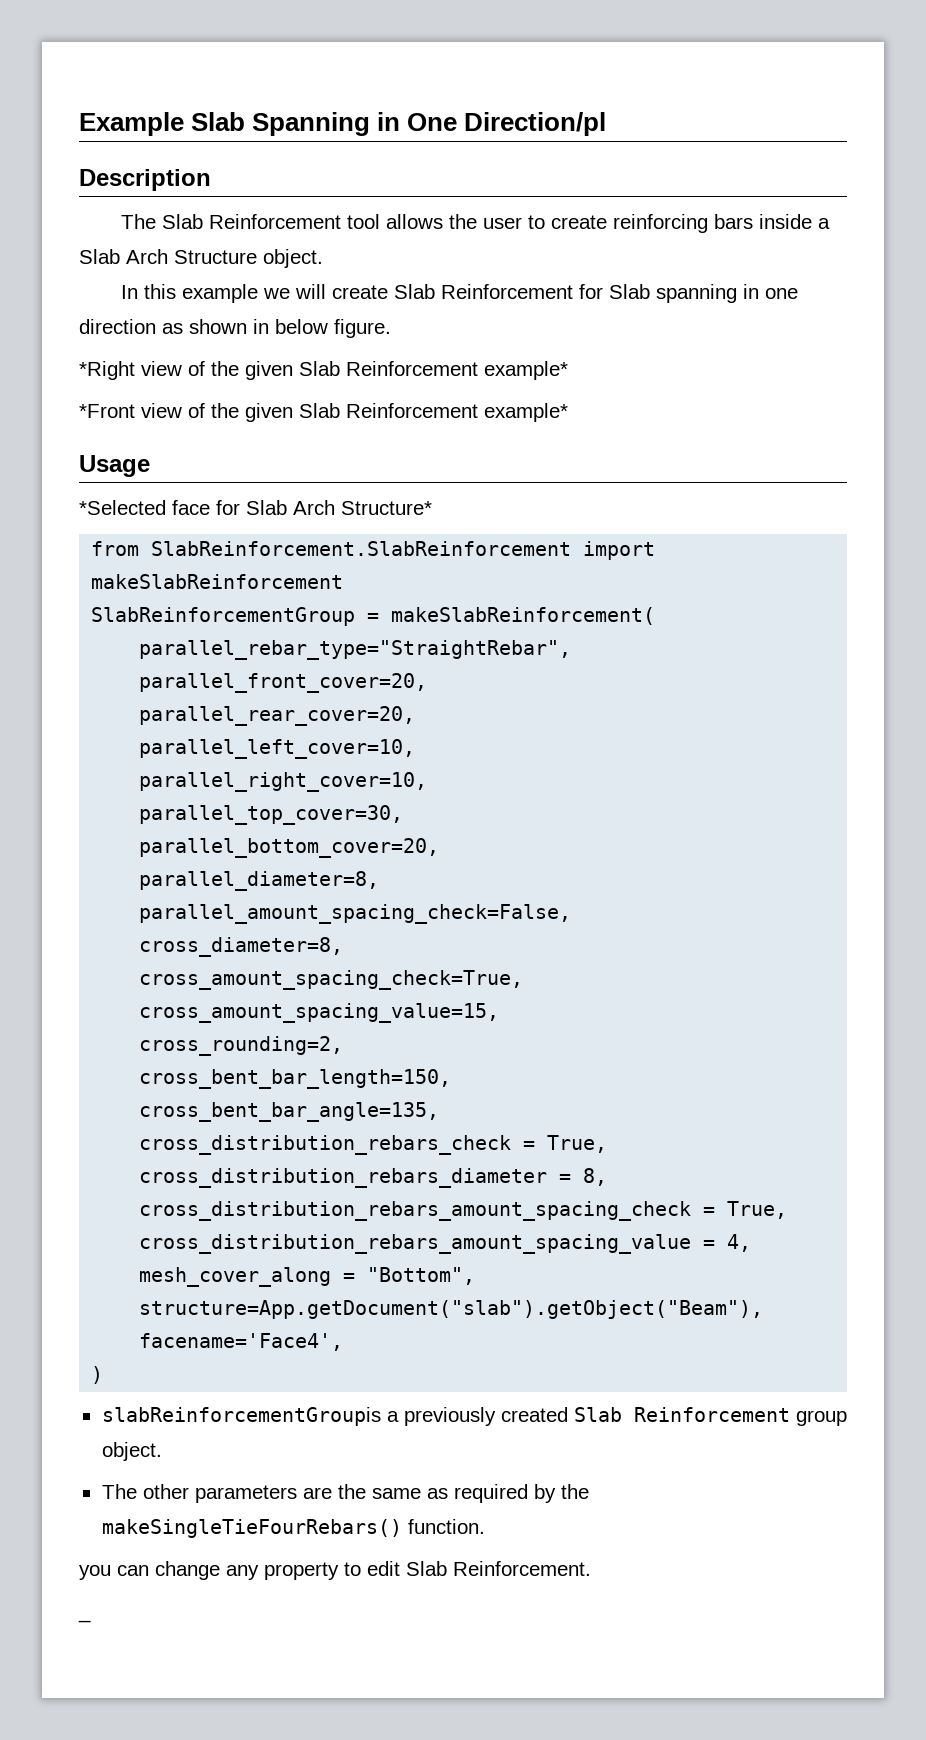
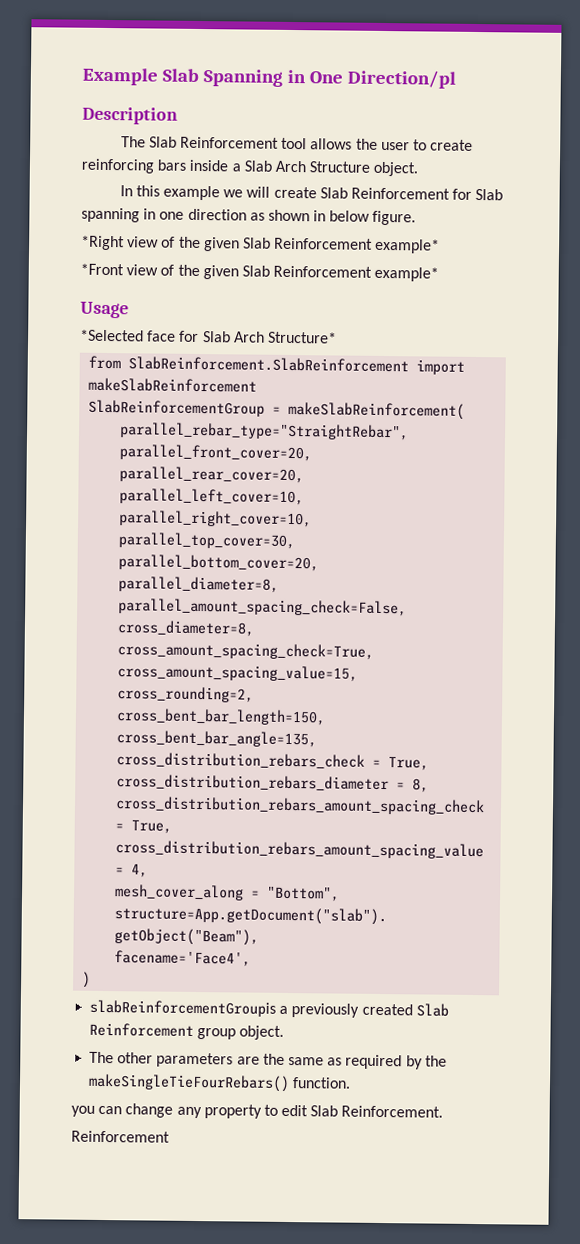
[78,1618,91,1623] _ -> [71,1130,170,1143] Reinforcement

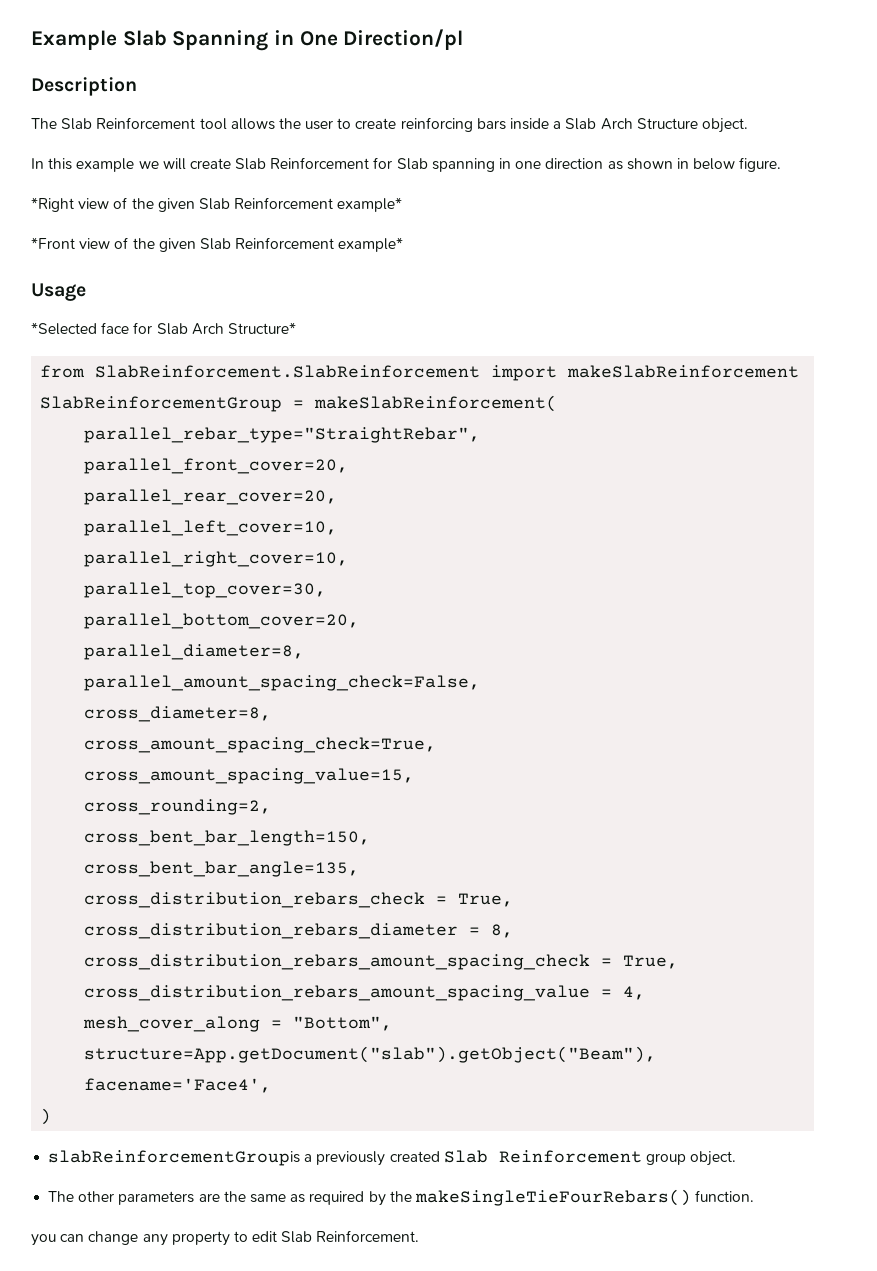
[71,1130,170,1143] // Reinforcement -> (420, 1236) none

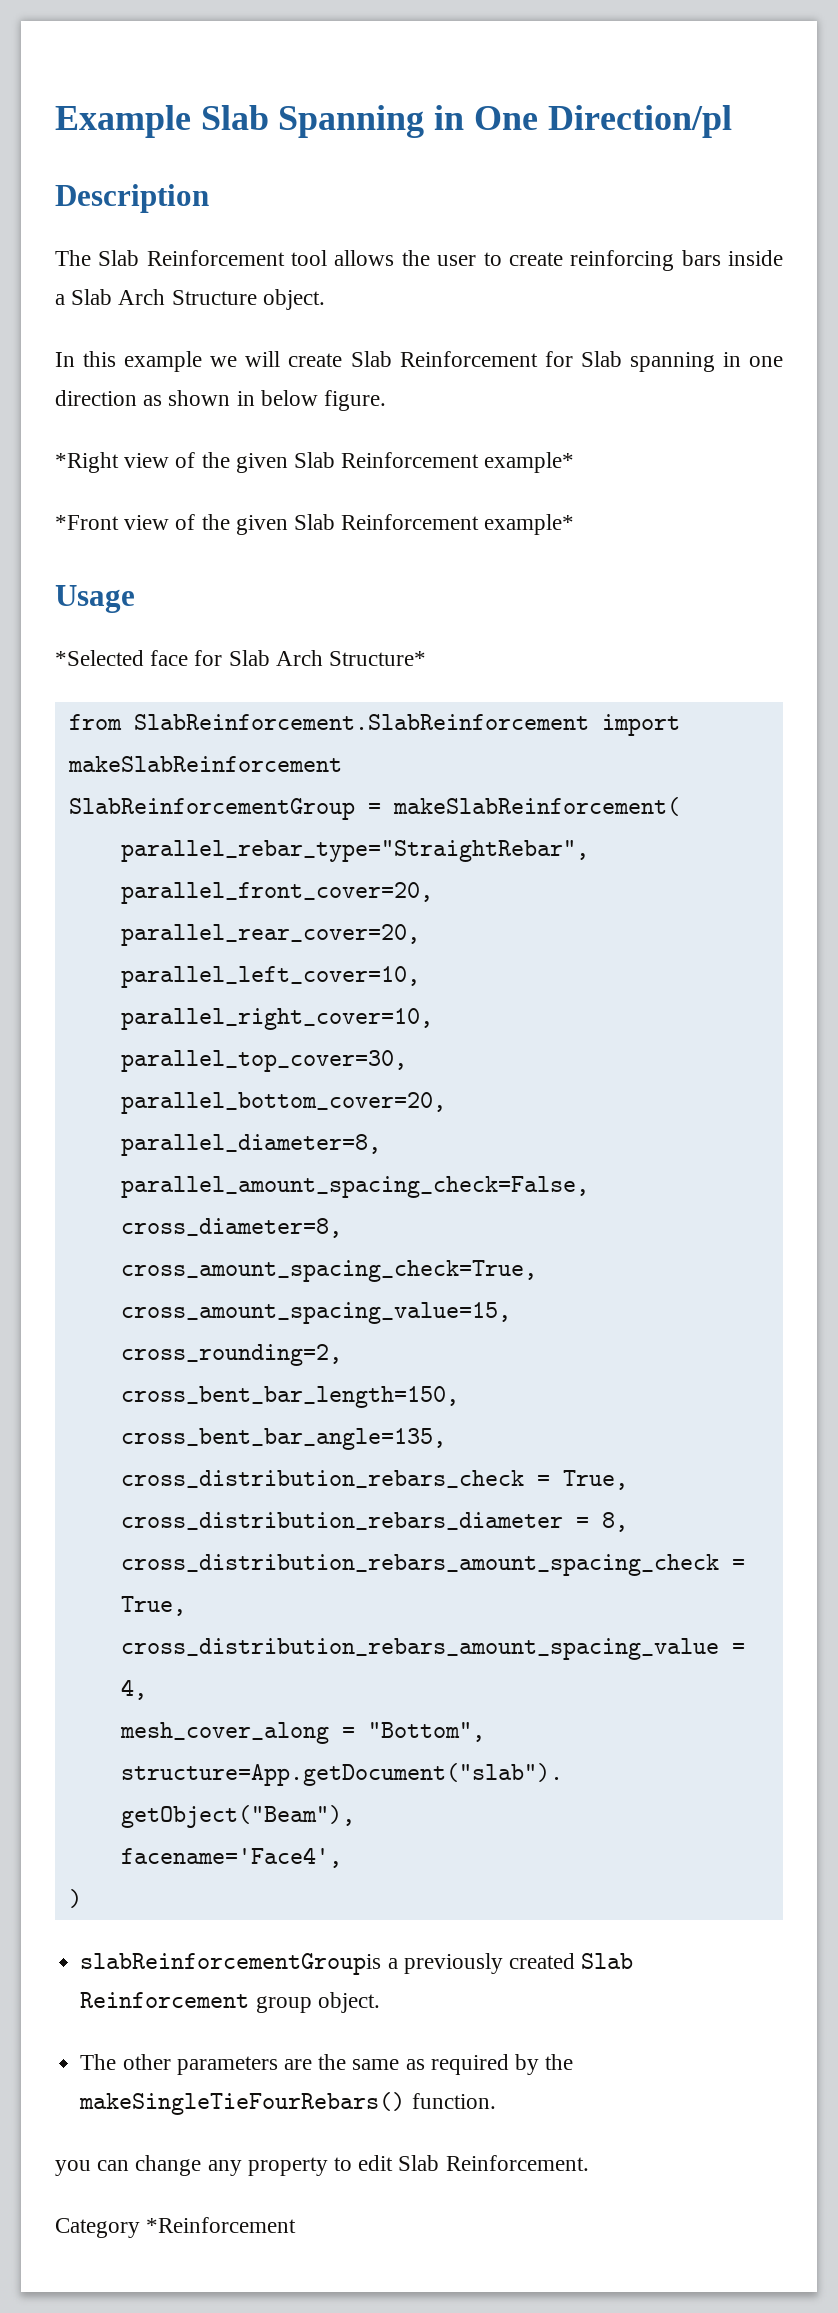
(420, 1236) none -> [55,2217,297,2238] // Category *Reinforcement

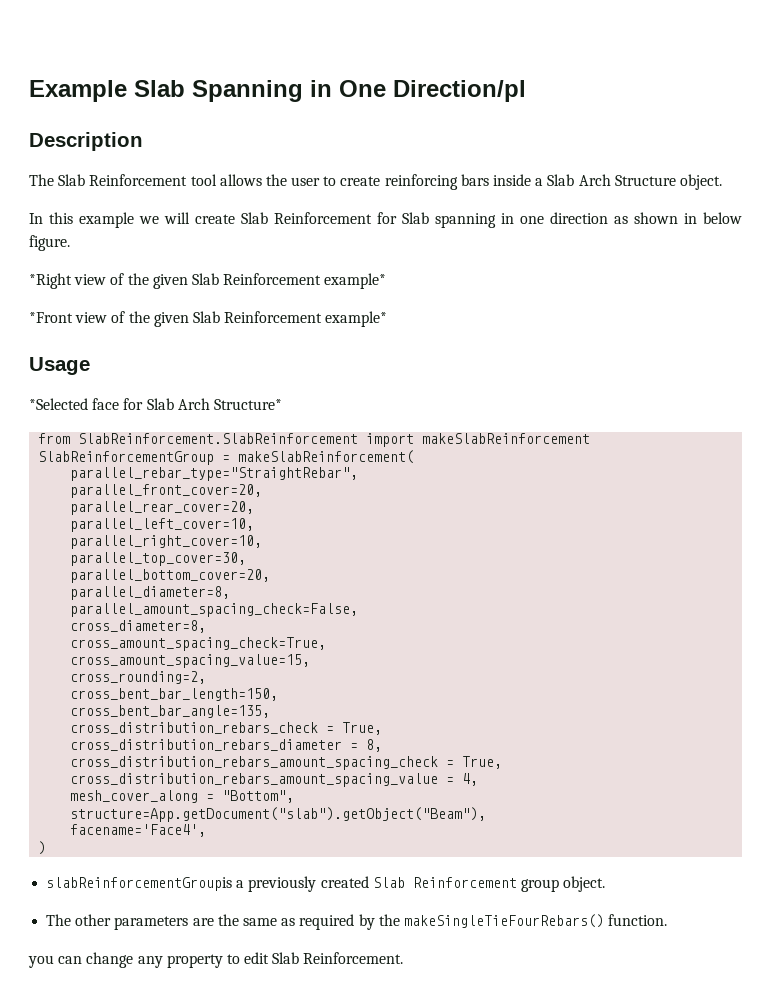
[55,2217,297,2238] // Category *Reinforcement -> (404, 958) none

